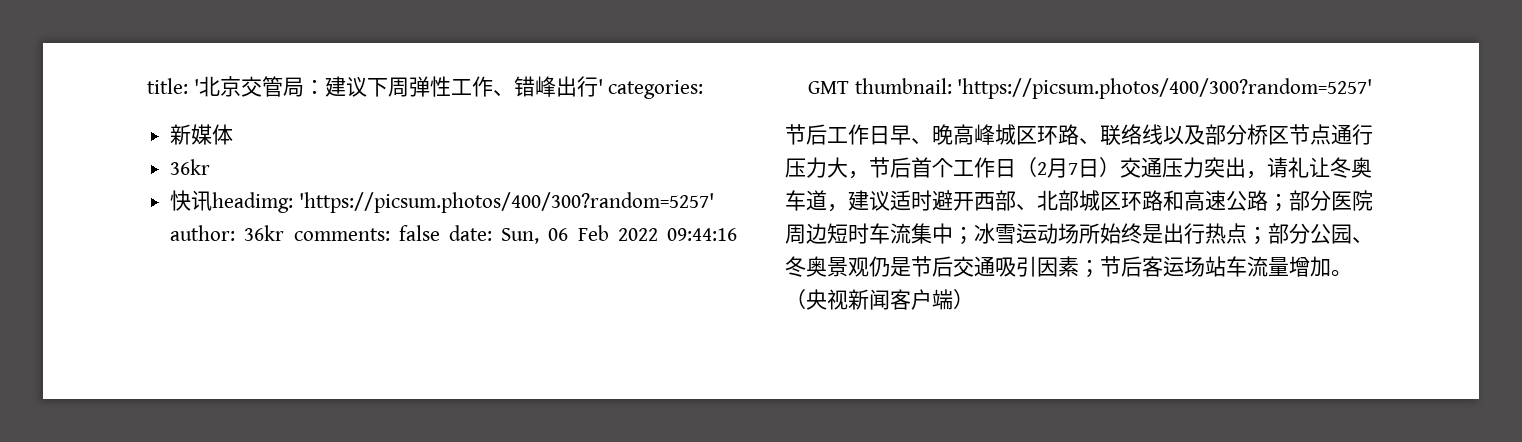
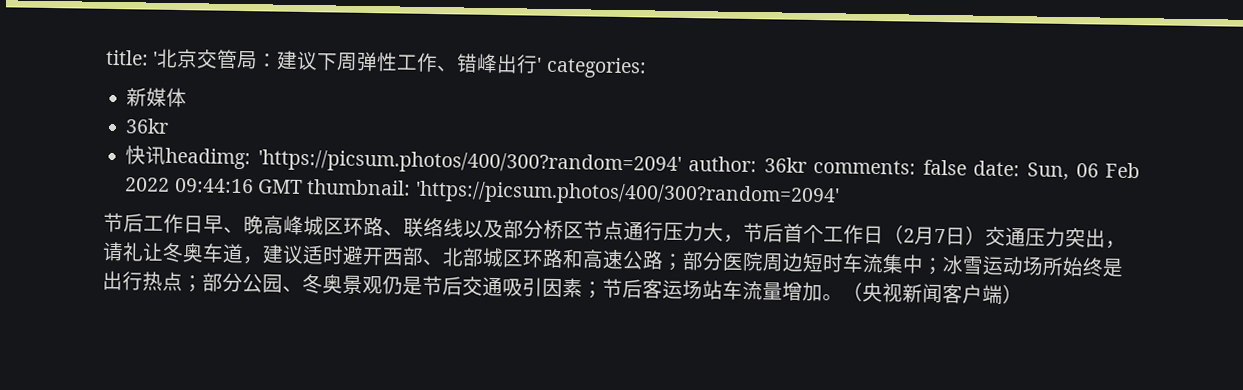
[298,192,714,213] 'https://picsum.photos/400/300?random=5257' -> [257,149,682,176] 'https://picsum.photos/400/300?random=2094'
[957,78,1373,99] 'https://picsum.photos/400/300?random=5257' -> [414,180,840,208] 'https://picsum.photos/400/300?random=2094'

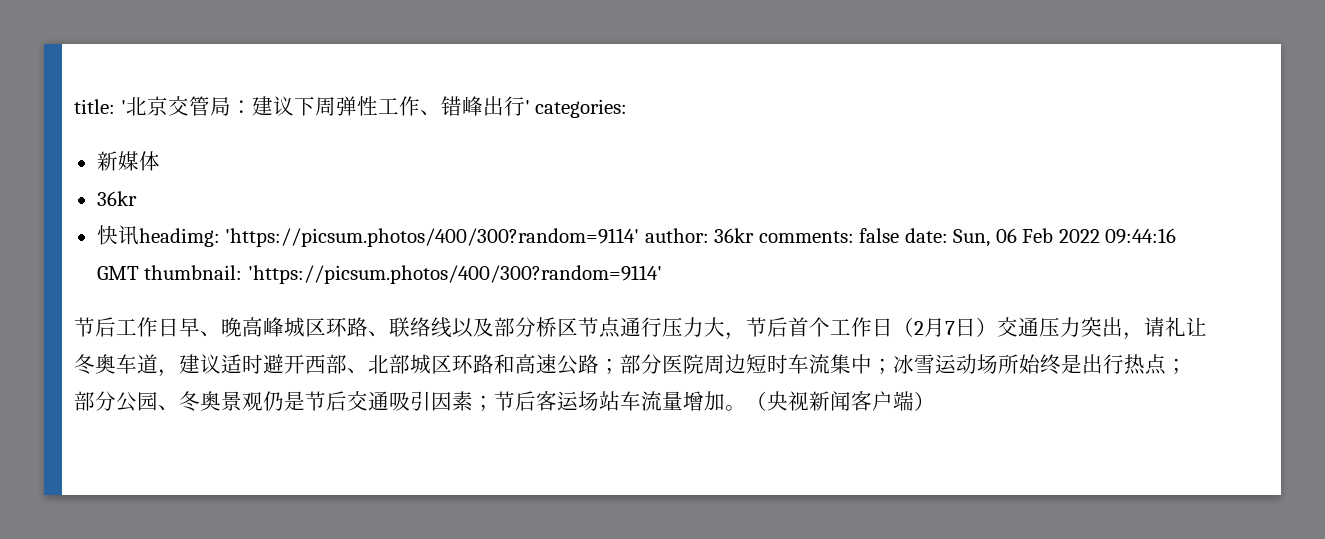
[257,149,682,176] 'https://picsum.photos/400/300?random=2094' -> [225,228,640,247] 'https://picsum.photos/400/300?random=9114'
[414,180,840,208] 'https://picsum.photos/400/300?random=2094' -> [247,265,662,284] 'https://picsum.photos/400/300?random=9114'

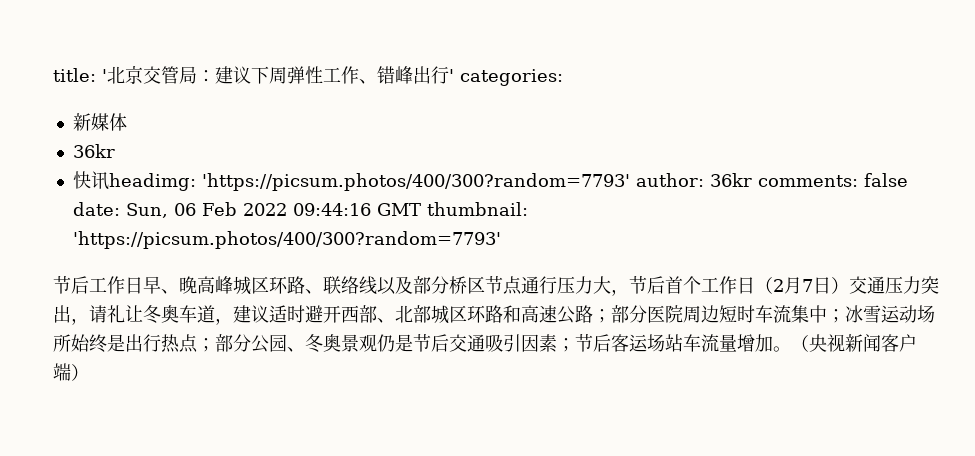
[225,228,640,247] 'https://picsum.photos/400/300?random=9114' -> [201,173,630,191] 'https://picsum.photos/400/300?random=7793'
[247,265,662,284] 'https://picsum.photos/400/300?random=9114' -> [72,231,501,249] 'https://picsum.photos/400/300?random=7793'

